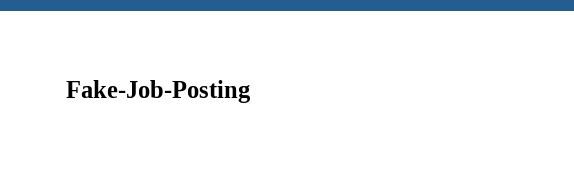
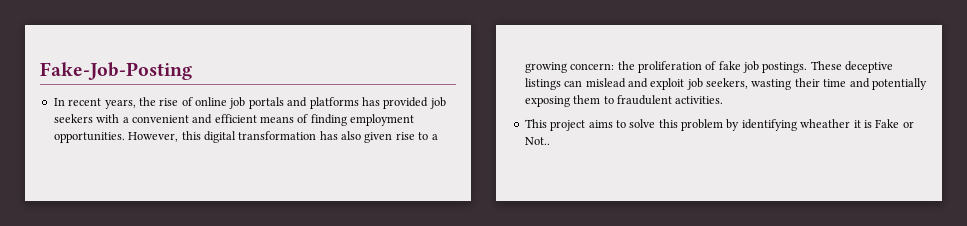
(251, 91) none -> [53,97,446,109] [53,114,415,126] [53,131,438,143] [524,61,894,73] [524,78,927,90] [524,95,724,107] [524,119,914,131] [524,137,550,145] // In recent years, the rise of online job portals and platforms has provided job seekers with a convenient and efficient means of finding employment opportunities. However, this digital transformation has also given rise to a growing concern: the proliferation of fake job postings. These deceptive listings can mislead and exploit job seekers, wasting their time and potentially exposing them to fraudulent activities. // This project aims to solve this problem by identifying wheather it is Fake or Not..

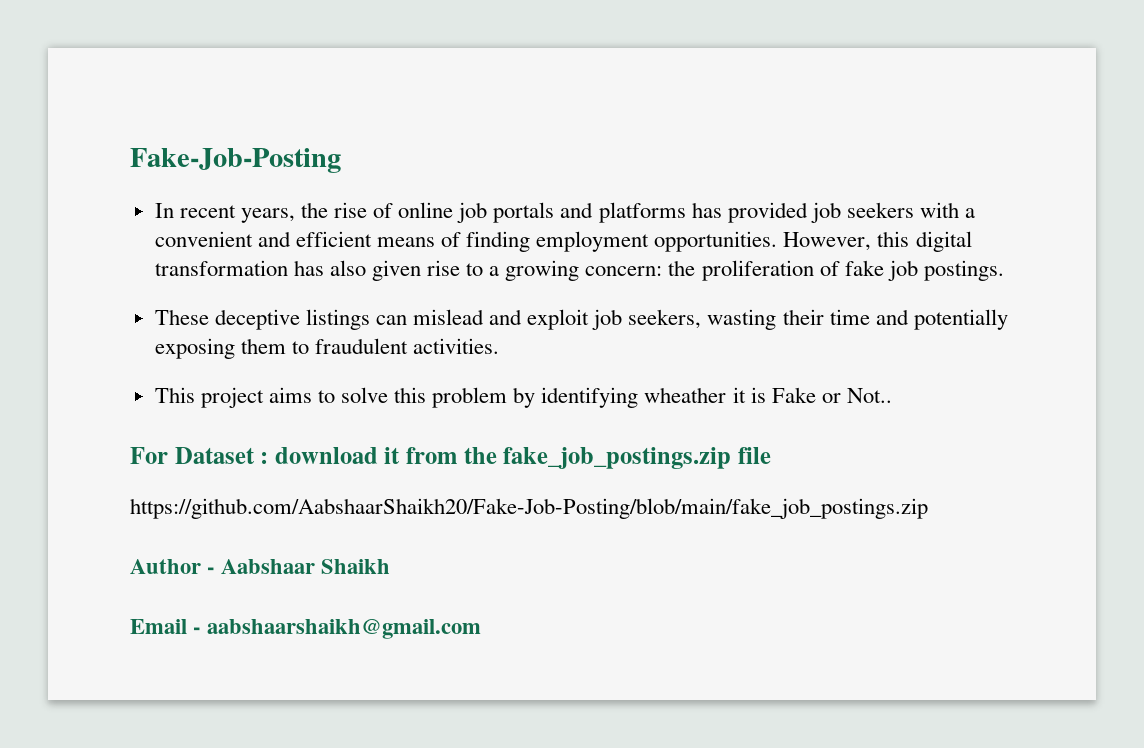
(808, 67) none -> (1004, 270) //
(550, 141) none -> [130,447,771,469] [130,498,928,519] [130,559,391,574] [130,619,482,639] // For Dataset : download it from the fake_job_postings.zip file // https://github.com/AabshaarShaikh20/Fake-Job-Posting/blob/main/fake_job_postings.zip // Author - Aabshaar Shaikh // Email - aabshaarshaikh@gmail.com

